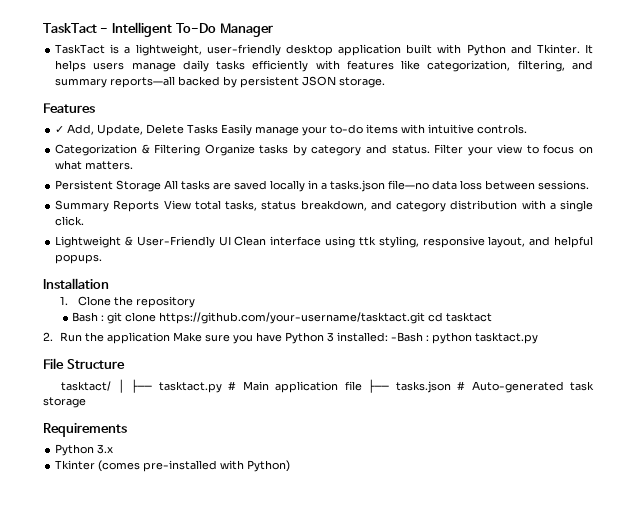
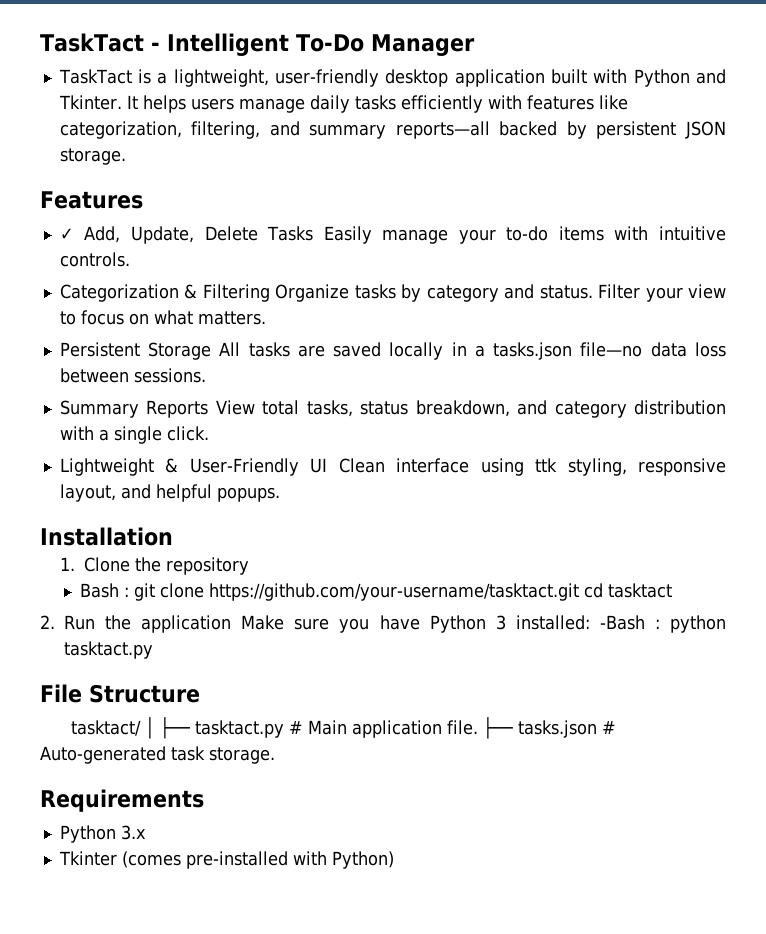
[344,381,362,391] file -> [446,720,478,735] file.
[43,397,86,408] storage -> [209,747,275,764] storage.

